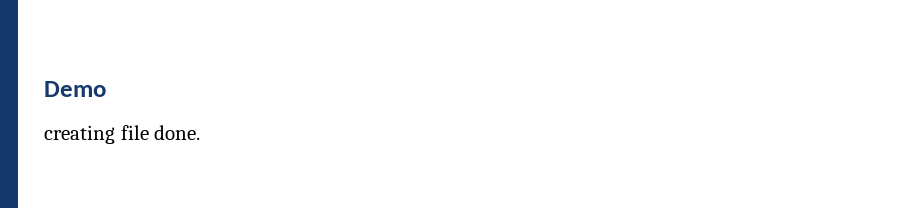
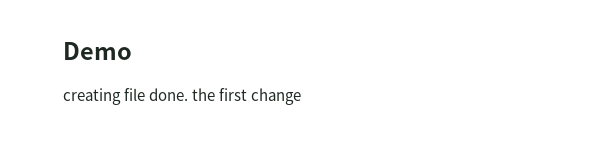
(201, 132) none -> [192,88,302,105] the first change

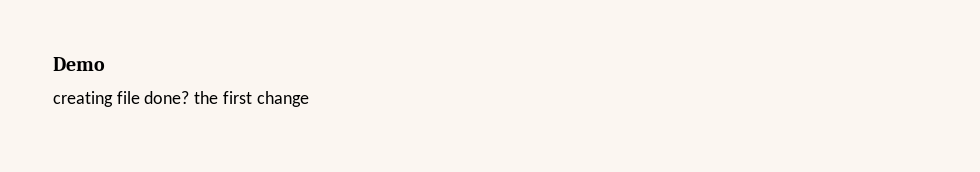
[149,88,189,101] done. -> [144,91,190,104] done?

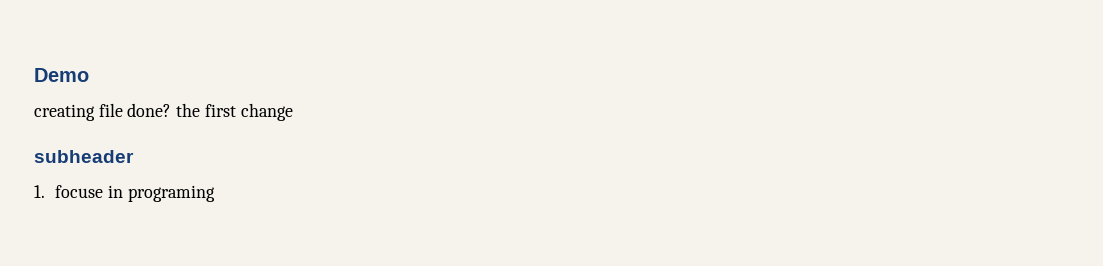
(309, 99) none -> [34,150,134,163] [34,185,215,202] // subheader // 1. focuse in programing

